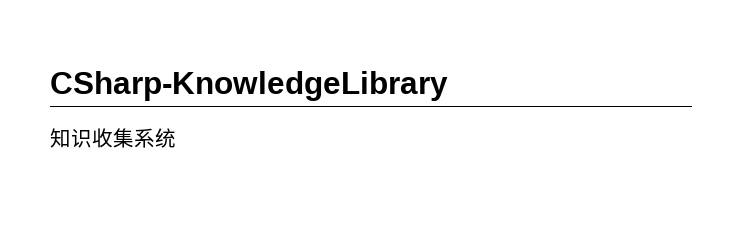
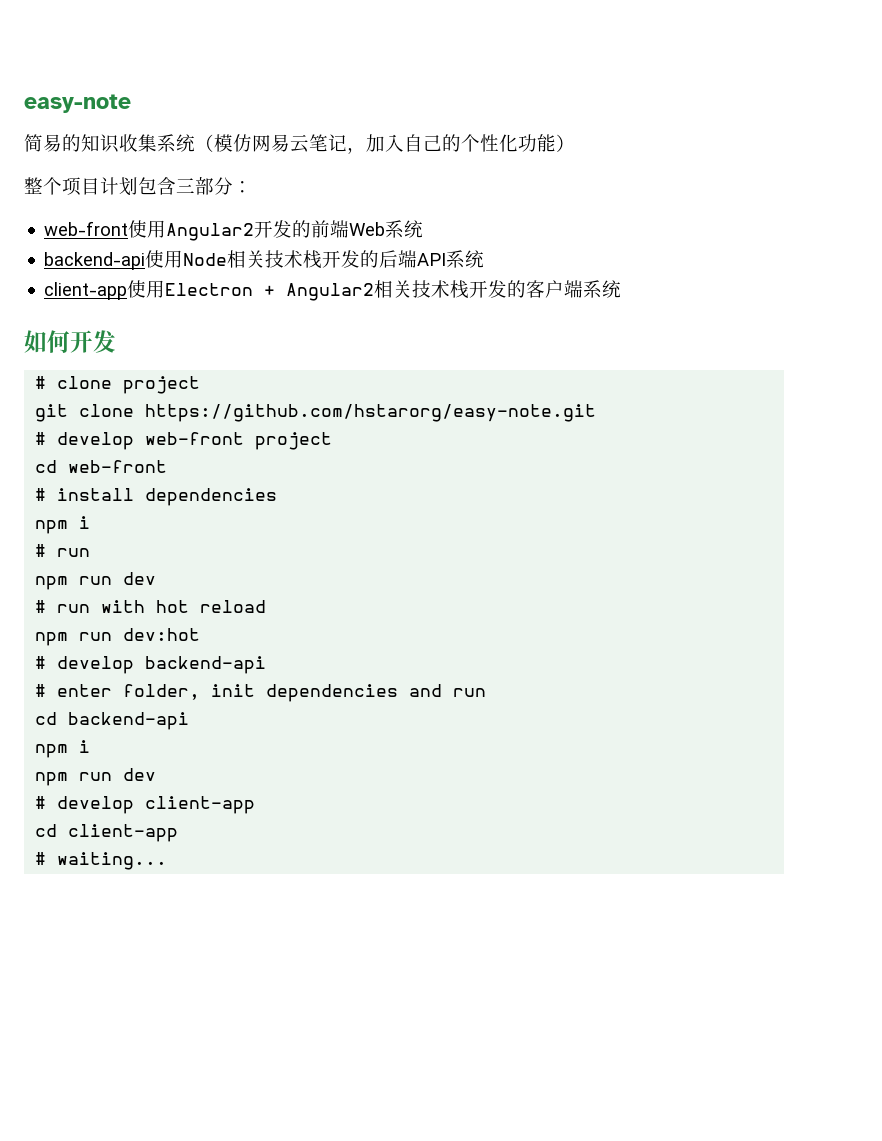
[50,71,448,101] CSharp-KnowledgeLibrary // -> [24,94,131,113] [24,134,81,152] easy-note // 简易的
(176, 138) none -> [195,134,575,154] [24,177,252,196] [44,220,424,241] [44,250,485,270] [44,280,622,301] [24,330,116,353] [35,376,201,394] [35,404,597,422] [35,432,333,450] [35,460,168,473] [35,488,278,506] [35,516,91,534] [35,544,91,557] [35,572,157,590] [35,600,267,613] [35,628,201,646] [35,656,267,674] [35,684,487,702] [35,712,190,730] [35,740,91,758] [35,768,157,786] [35,796,256,814] [35,824,179,842] [35,852,168,870] （模仿网易云笔记，加入自己的个性化功能） // 整个项目计划包含三部分： // web-front使用Angular2开发的前端Web系统 // backend-api使用Node相关技术栈开发的后端API系统 // client-app使用Electron + Angular2相关技术栈开发的客户端系统 // 如何开发 // # clone project // git clone https://github.com/hstarorg/easy-note.git // # develop web-front project // cd web-front // # install dependencies // npm i // # run // npm run dev // # run with hot reload // npm run dev:hot // # develop backend-api // # enter folder, init dependencies and run // cd backend-api // npm i // npm run dev // # develop client-app // cd client-app // # waiting...

